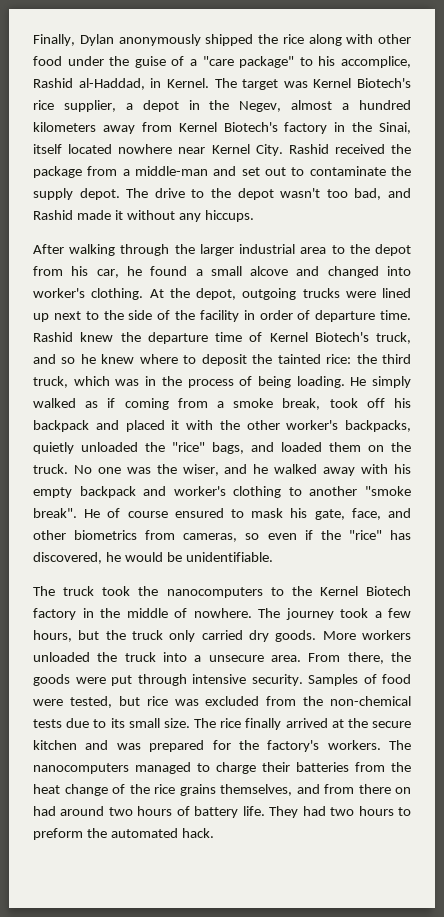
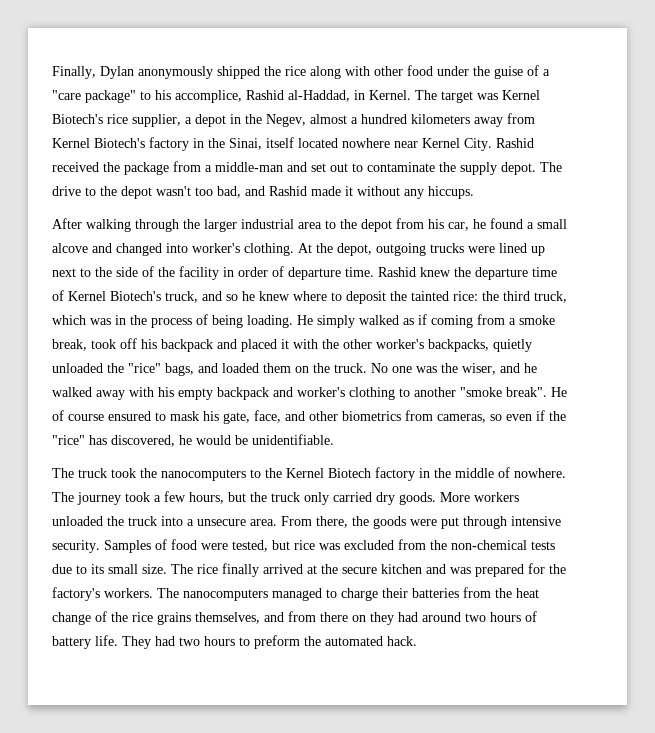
(411, 790) none -> [370,612,394,625] they

